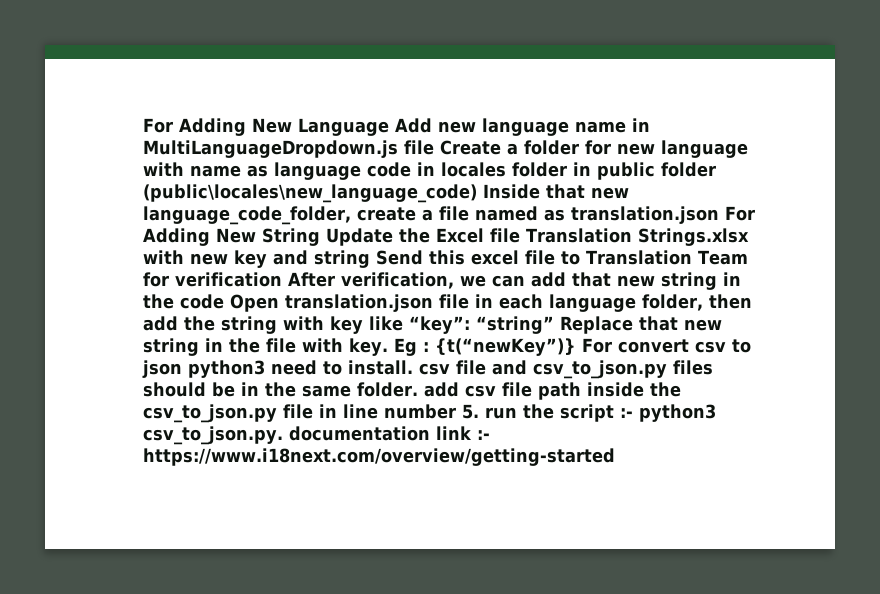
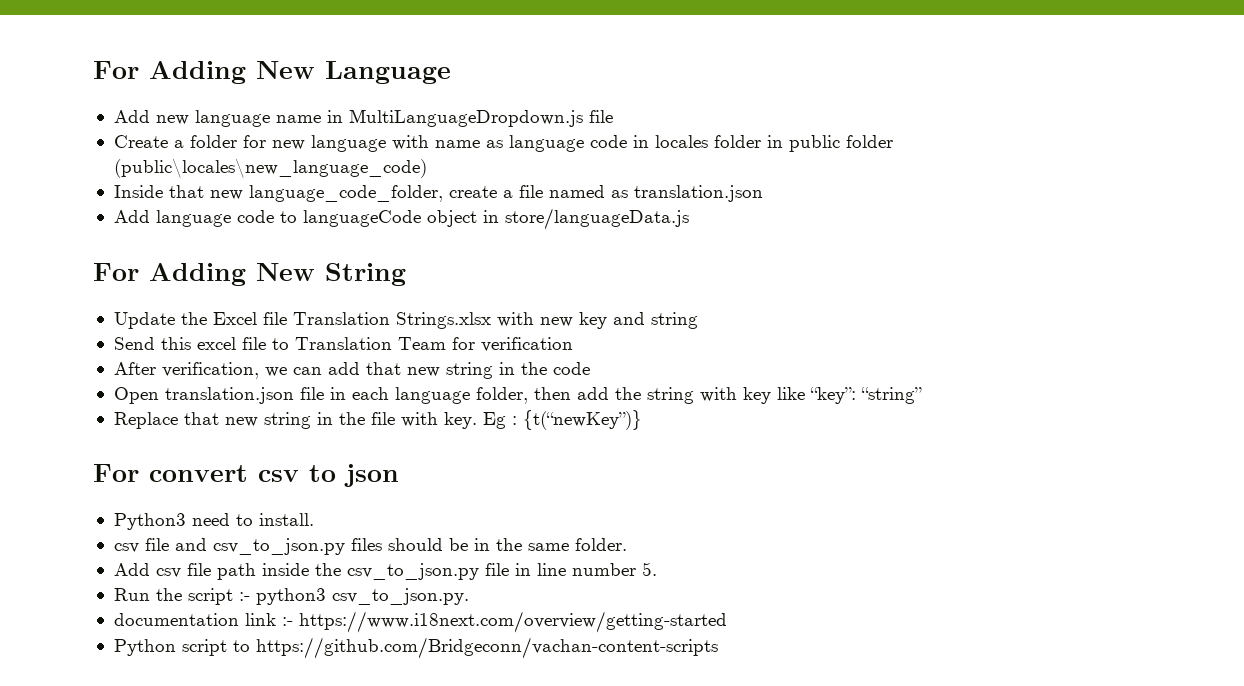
(389, 127) none -> (451, 72) //
(434, 147) none -> (613, 116) //
(477, 193) none -> (427, 168) //
(719, 215) none -> [113,208,689,230] // Add language code to languageCode object in store/languageData.js //
(320, 237) none -> (406, 274) //
(370, 259) none -> (698, 320) //
(282, 279) none -> (573, 344) //
(224, 301) none -> (590, 368) //
(554, 325) none -> (922, 395) //
(576, 347) none -> (642, 420) //
[188,360,265,378] python3 -> [113,513,186,530] // Python3
(413, 367) none -> (314, 519) //
[423,382,459,397] add -> [113,563,150,576] // Add
[485,407,517,419] run -> [113,588,150,601] // Run
(283, 435) none -> (469, 596) //
(615, 457) none -> [113,637,718,659] // Python script to https://github.com/Bridgeconn/vachan-content-scripts

